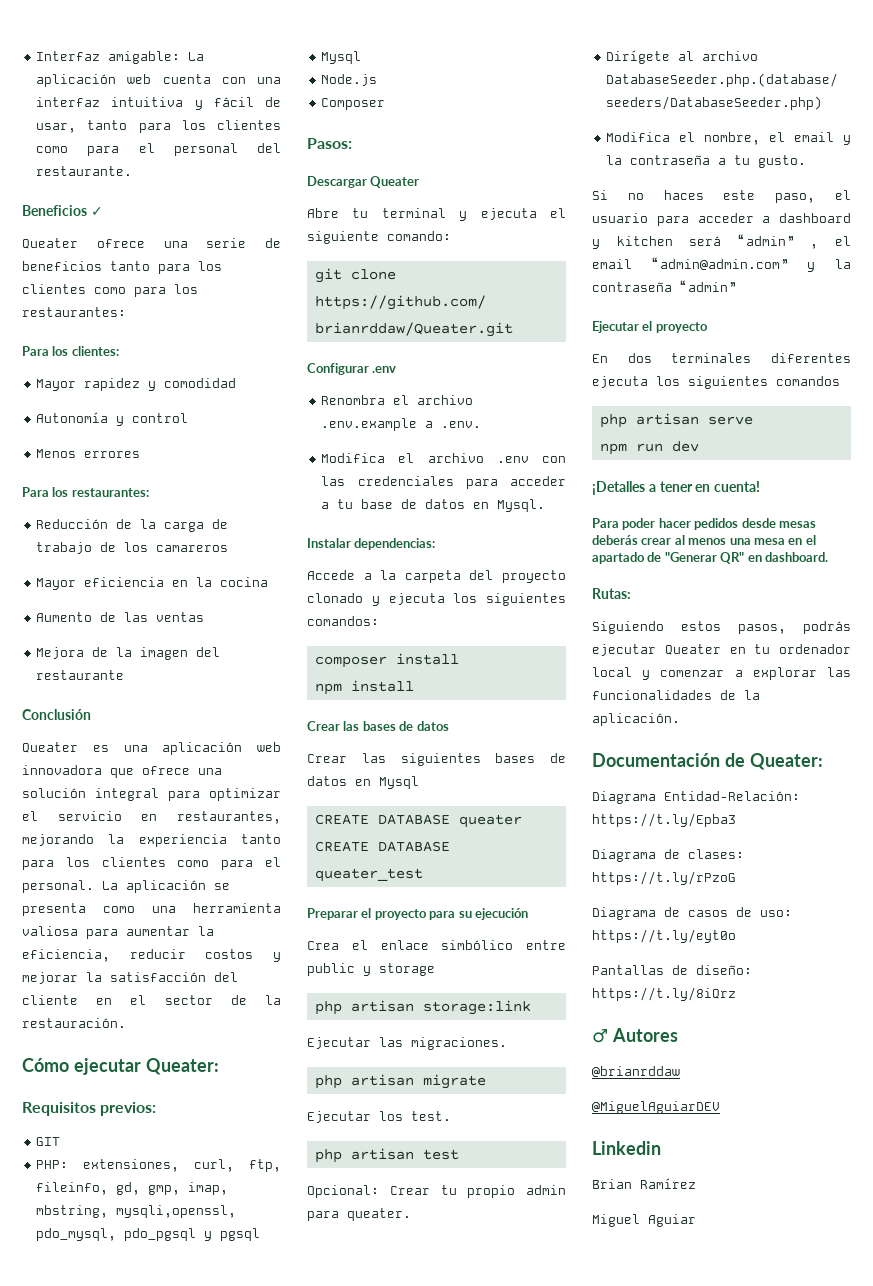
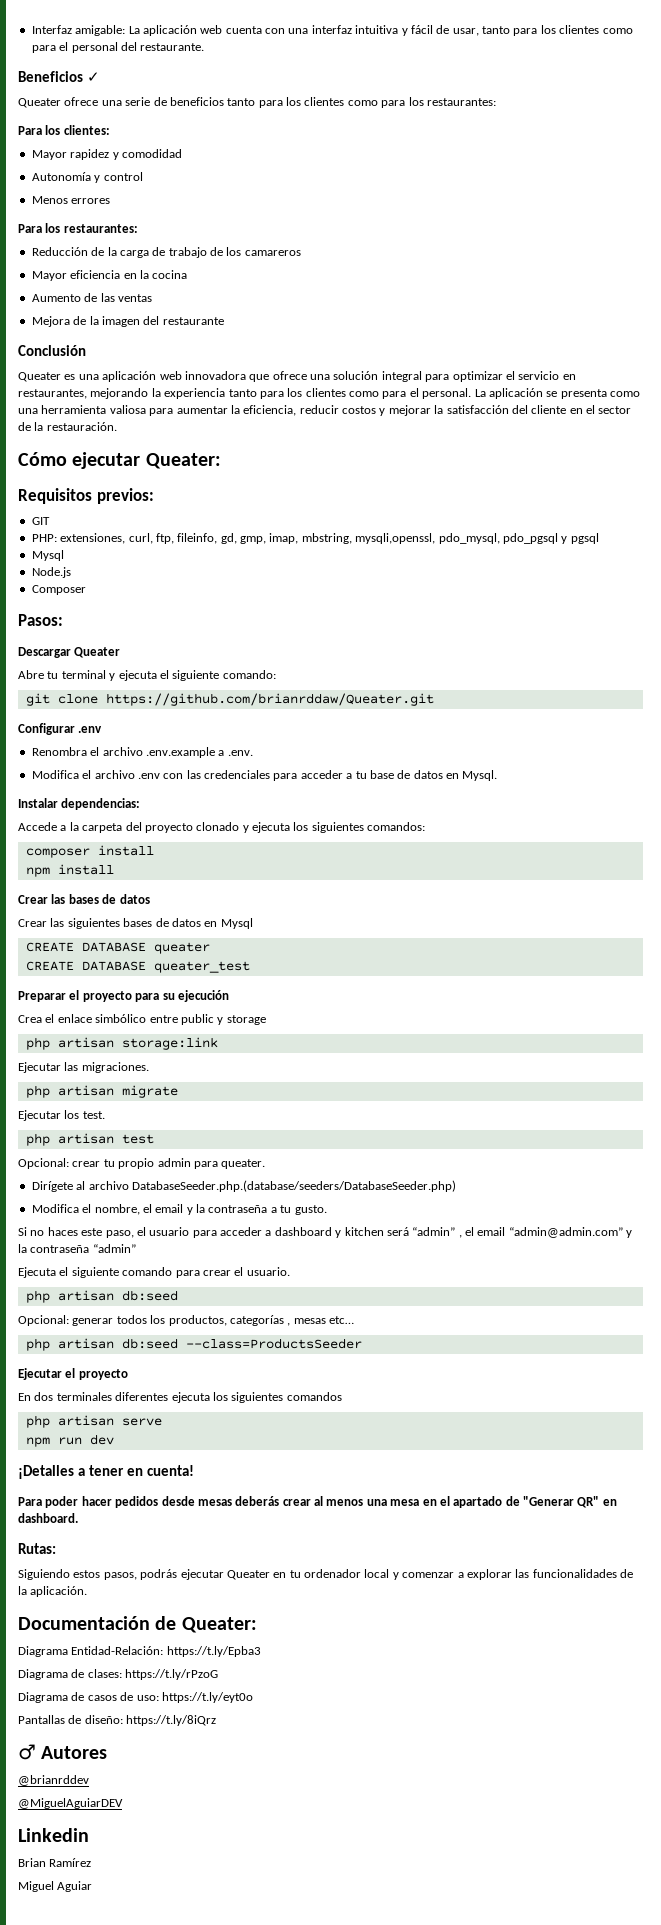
[389,1186,430,1195] Crear -> [72,1161,101,1167] crear
(736, 286) none -> [18,1267,290,1278] [25,1290,178,1303] [18,1315,354,1326] [25,1338,362,1351] // Ejecuta el siguiente comando para crear el usuario. // php artisan db:seed // Opcional: generar todos los productos, categorías , mesas etc… // php artisan db:seed --class=ProductsSeeder
[592,1066,680,1077] @brianrddaw -> [18,1775,89,1786] @brianrddev

